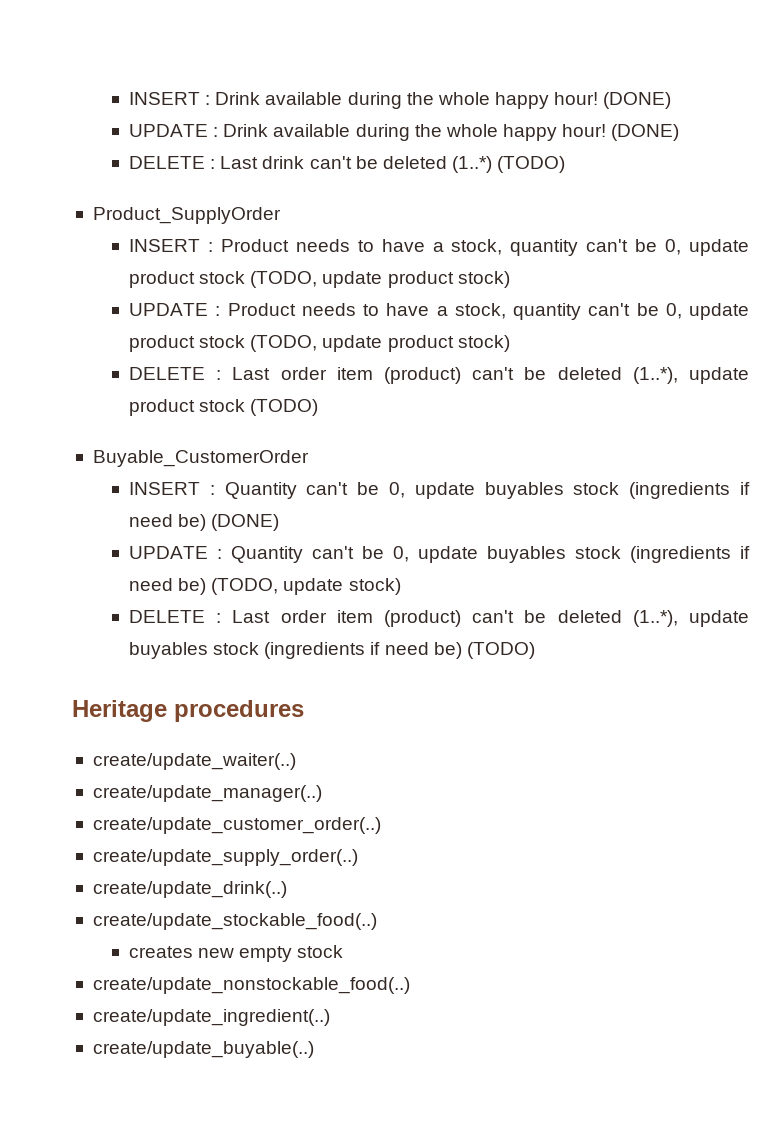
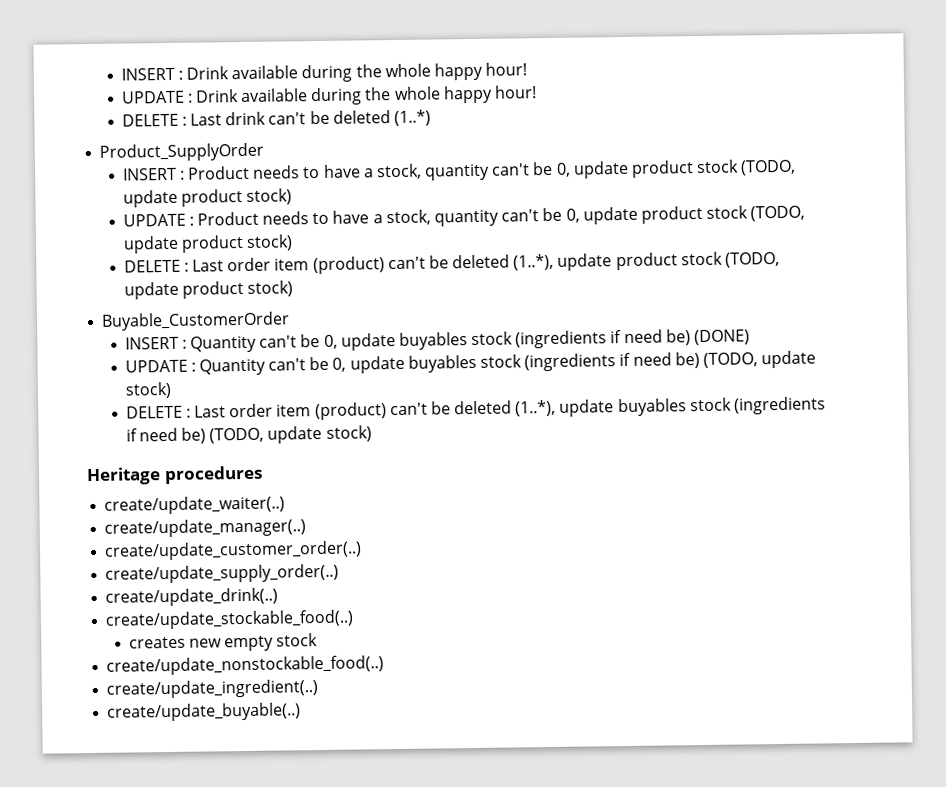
[603,92,672,109] (DONE) -> (528, 69) none
[611,124,680,141] (DONE) -> (538, 92) none
[497,156,566,173] (TODO) -> (431, 118) none
[250,399,319,416] (TODO) -> [724,251,780,268] [123,280,293,300] (TODO, update product stock)
[466,642,535,659] (TODO) -> [209,425,372,444] (TODO, update stock)

